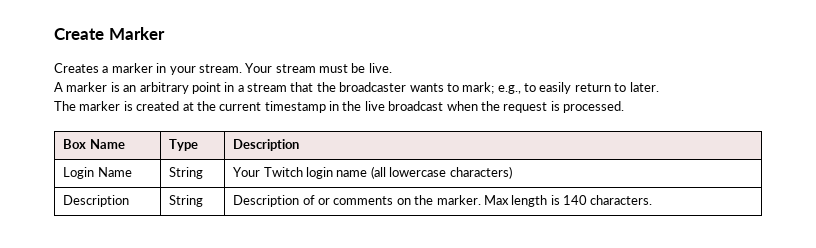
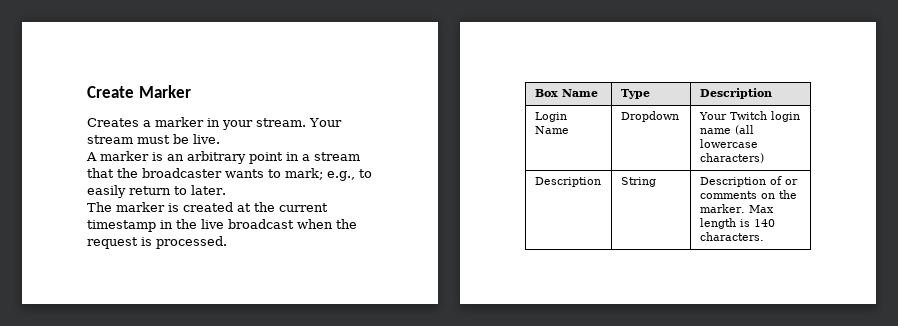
[169,167,204,179] String -> [620,111,679,122] Dropdown

